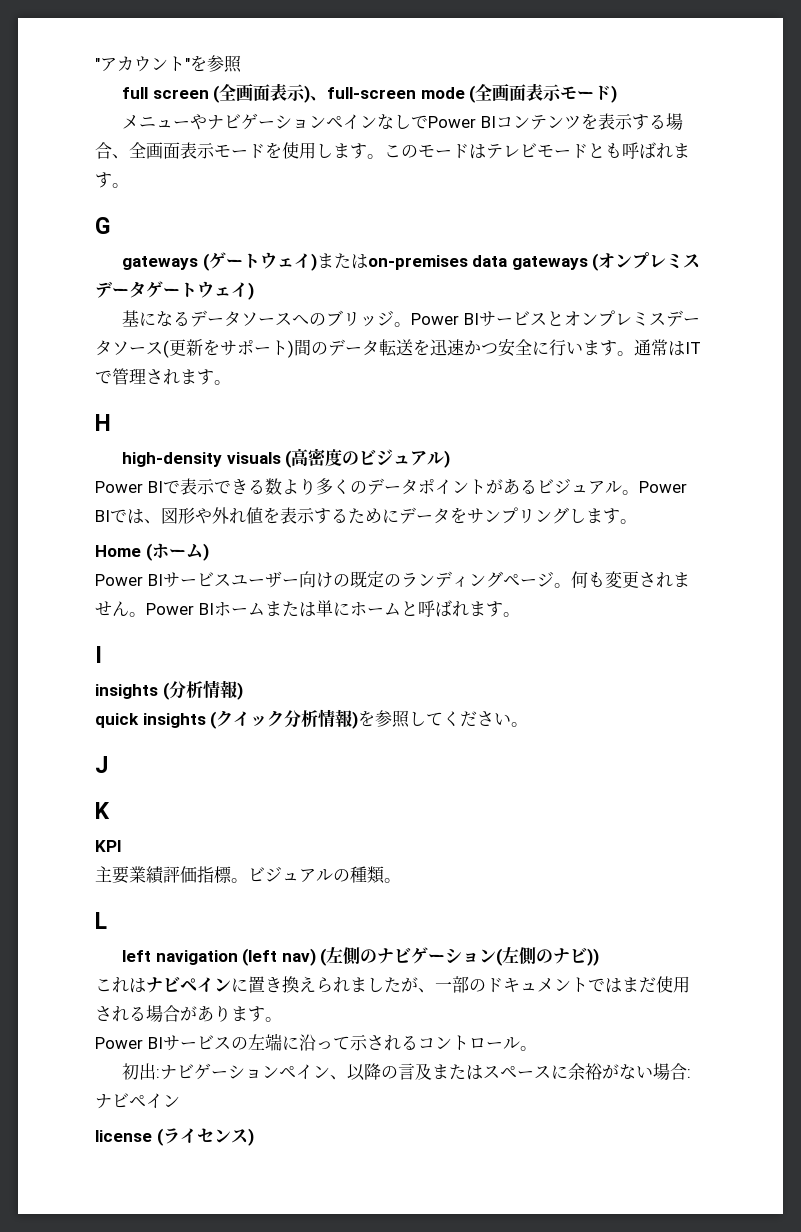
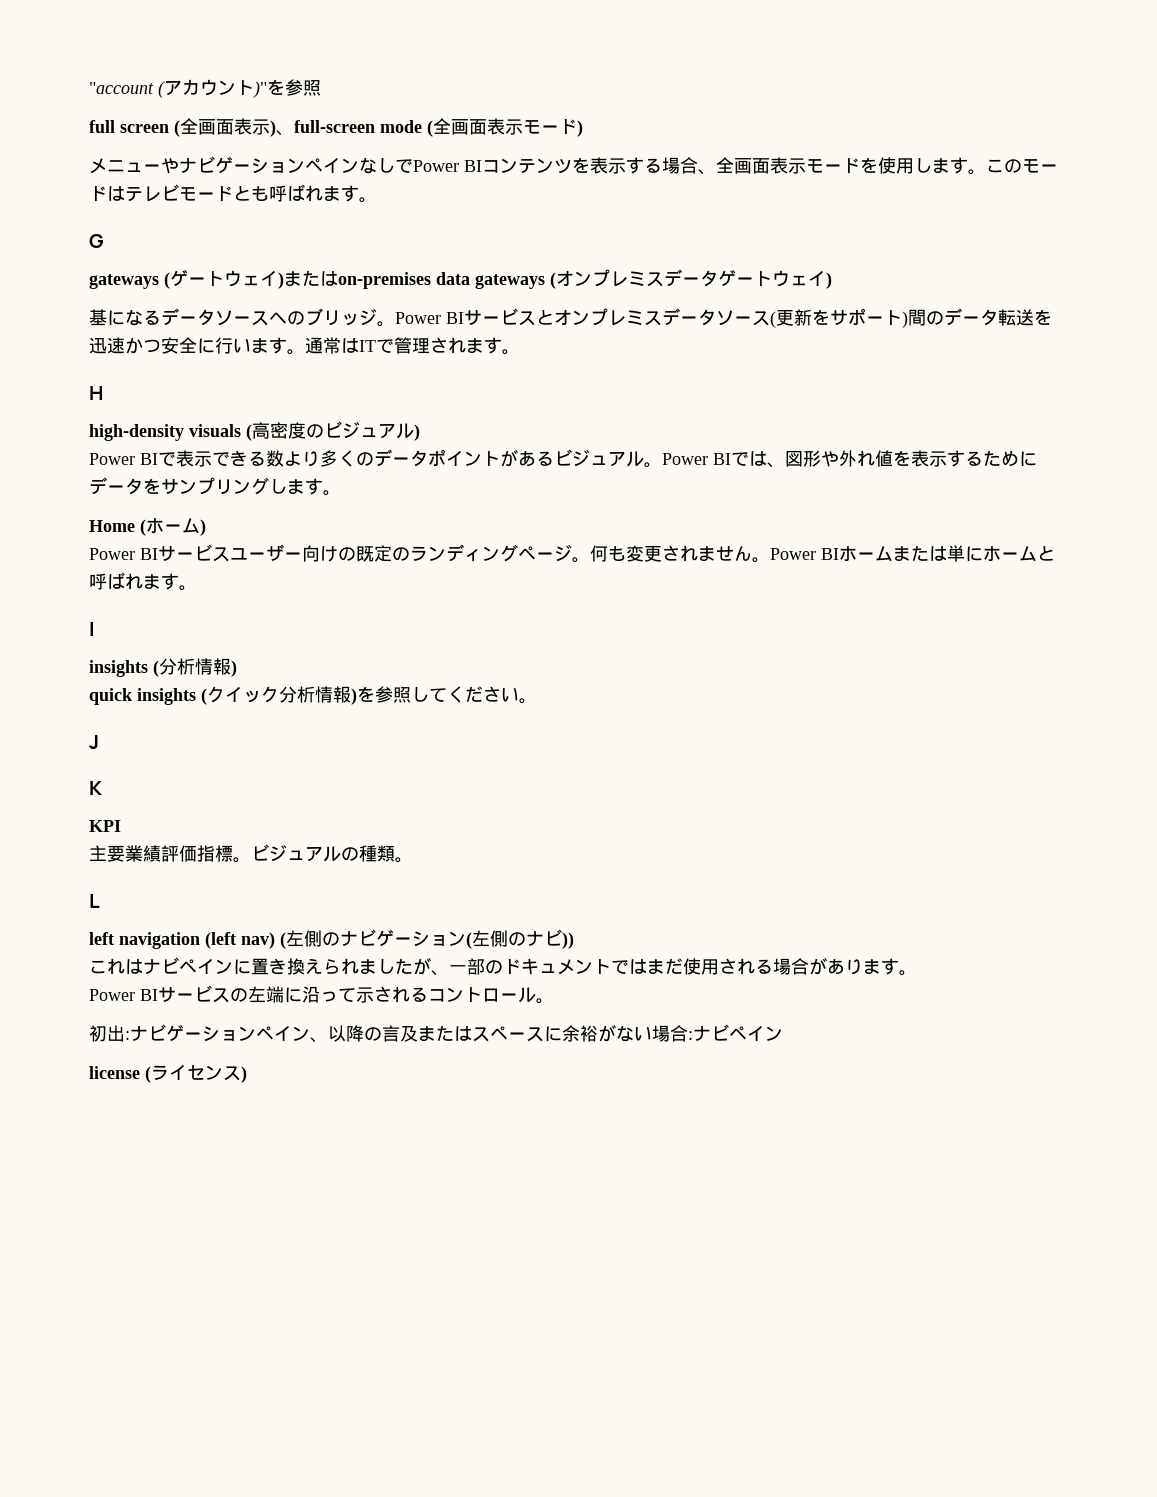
[95,58,100,70] " -> [89,81,165,98] "account (
[185,58,190,70] " -> [253,81,267,98] )"

